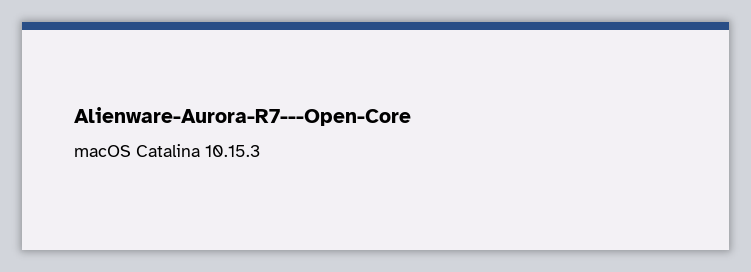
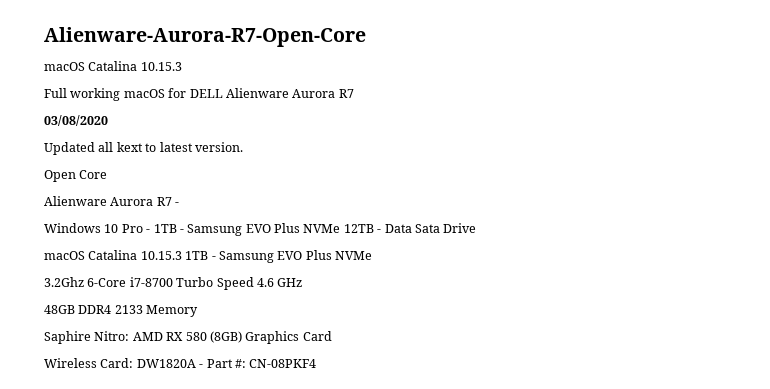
[74,107,411,126] [74,144,260,157] Alienware-Aurora-R7---Open-Core // macOS Catalina 10.15.3 -> [44,27,366,47] [44,61,182,71] [44,88,354,101] [44,115,108,126] [44,142,243,155] [44,170,108,182] [44,196,180,206] [44,223,477,236] [44,250,372,263] [44,277,303,290] [44,305,199,317] [44,331,332,344] [44,358,317,368] Alienware-Aurora-R7-Open-Core // macOS Catalina 10.15.3 // Full working macOS for DELL Alienware Aurora R7 // 03/08/2020 // Updated all kext to latest version. // Open Core // Alienware Aurora R7 - // Windows 10 Pro - 1TB - Samsung EVO Plus NVMe 12TB - Data Sata Drive // macOS Catalina 10.15.3 1TB - Samsung EVO Plus NVMe // 3.2Ghz 6-Core i7-8700 Turbo Speed 4.6 GHz // 48GB DDR4 2133 Memory // Saphire Nitro: AMD RX 580 (8GB) Graphics Card // Wireless Card: DW1820A - Part #: CN-08PKF4

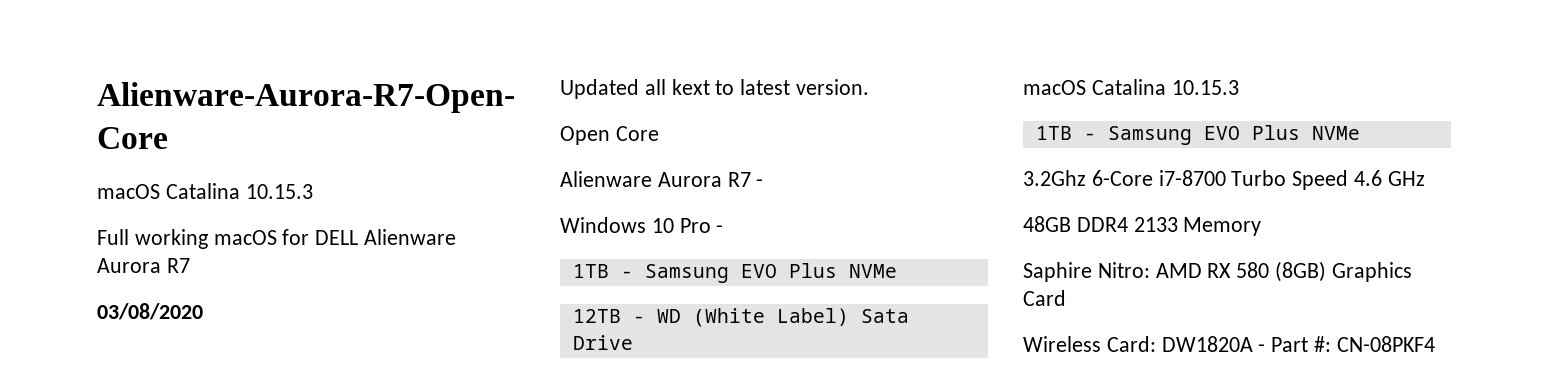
[153,223,341,236] 1TB - Samsung EVO Plus NVMe -> [572,263,897,283] // 1TB - Samsung EVO Plus NVMe //
[384,224,412,233] Data -> [656,308,849,327] WD (White Label)
(182, 255) none -> (1239, 87) //

